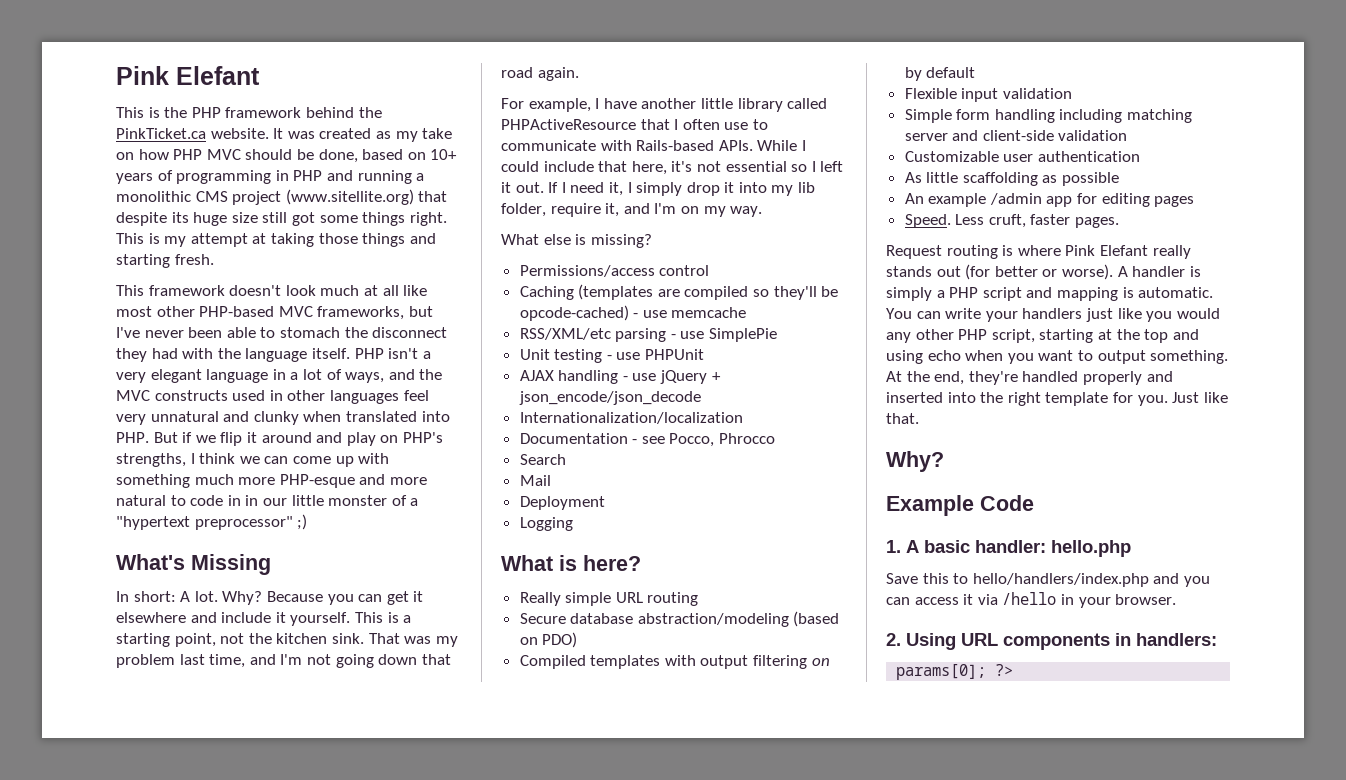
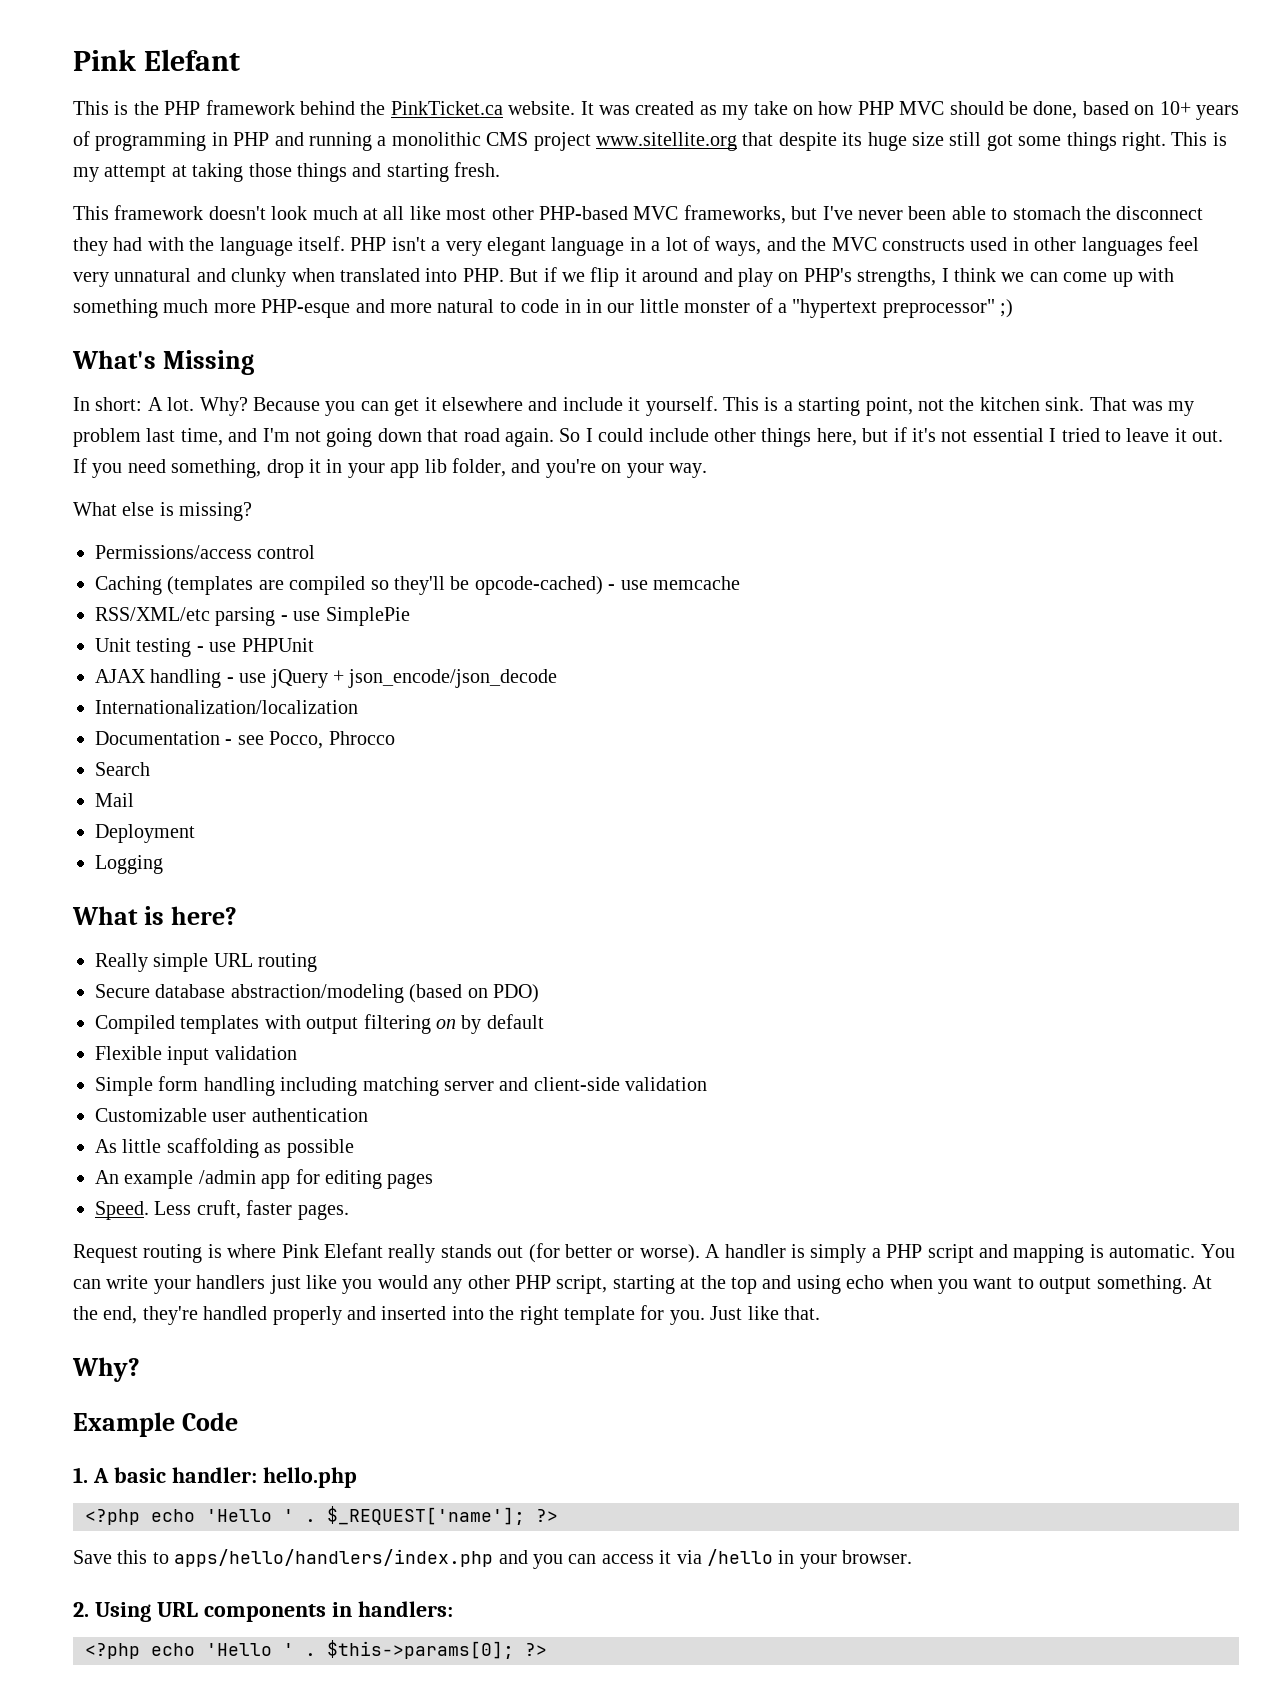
[285,189,414,205] (www.sitellite.org) -> [595,132,737,151] www.sitellite.org
[501,98,828,112] [501,119,768,130] [501,140,806,151] [501,161,844,175] [501,182,816,196] [501,203,726,217] // For example, I have another little library called PHPActiveResource that I often use to communicate with Rails-based APIs. While I could include that here, it's not essential so I left it out. If I need it, I simply drop it into my lib folder, require it, and I'm on my -> [559,427,1224,447] [73,458,664,478] So I could include other things here, but if it's not essential I tried to leave it out. If you need something, drop it in your app lib folder, and you're on your
(1131, 548) none -> [85,1506,558,1525] // <?php echo 'Hello ' . $_REQUEST['name']; ?>
[972,573,1149,587] hello/handlers/index.php -> [174,1549,494,1567] apps/hello/handlers/index.php
[896,664,987,680] params[0]; -> [85,1640,514,1659] <?php echo 'Hello ' . $this->params[0];

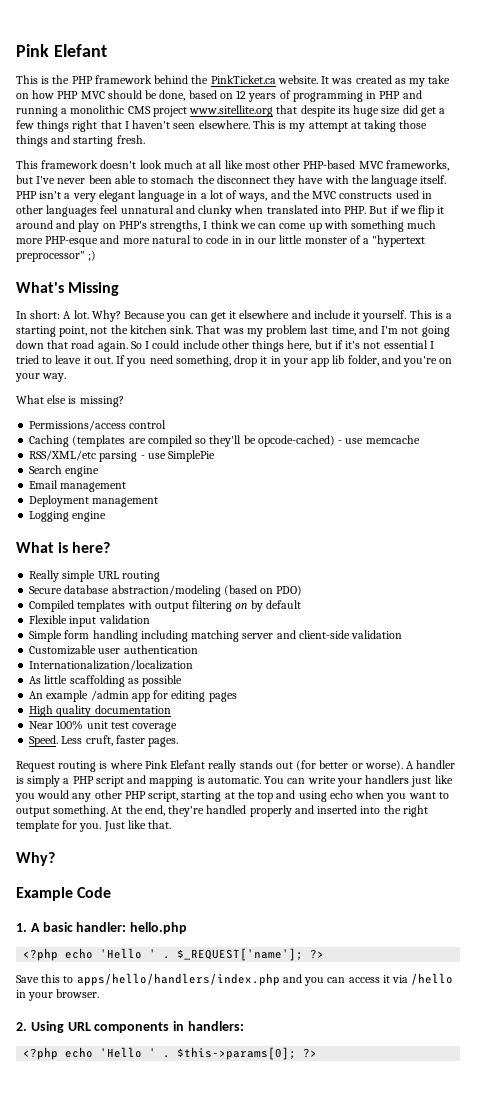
[1159,101,1191,115] 10+ -> [236,90,247,99] 12
[949,132,1166,151] still got some things right. -> [402,105,446,117] [16,120,250,132] did get a few things right that I haven't seen elsewhere.
[113,237,143,251] had -> [298,175,324,184] have
[73,272,109,287] very -> (119, 209) none
[95,638,314,657] [95,669,558,688] [95,700,358,714] [95,731,395,749] [95,762,150,776] [95,793,134,807] Unit testing - use PHPUnit // AJAX handling - use jQuery + json_encode/json_decode // Internationalization/localization // Documentation - see Pocco, Phrocco // Search // Mail -> [29,465,100,477] [29,480,127,492] Search engine // Email management
(195, 833) none -> [92,497,159,507] management
(163, 864) none -> [72,511,107,522] engine
(368, 1115) none -> [29,660,194,671] // Internationalization/localization
(434, 1181) none -> [29,705,171,717] [29,720,178,732] // High quality documentation // Near 100% unit test coverage

